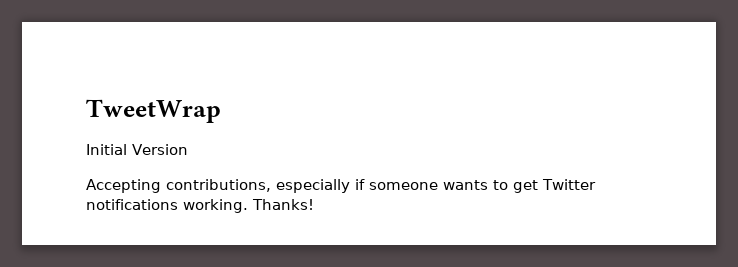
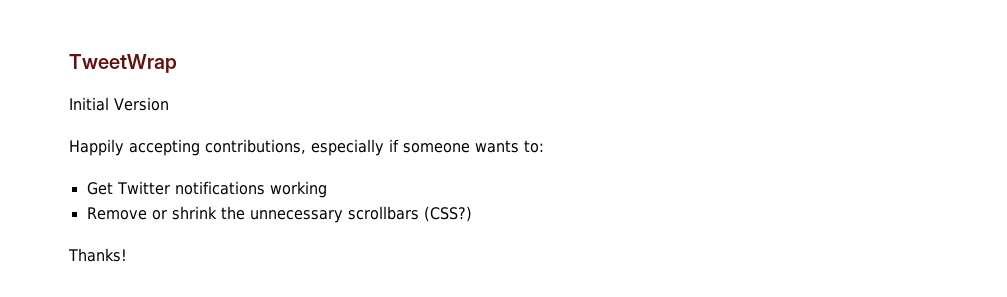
[86,179,161,193] Accepting -> [69,139,200,156] Happily accepting
[493,179,596,193] [86,199,248,213] to get Twitter notifications working. -> [524,140,544,153] [86,181,327,198] [86,206,472,223] to: // Get Twitter notifications working // Remove or shrink the unnecessary scrollbars (CSS?) //

